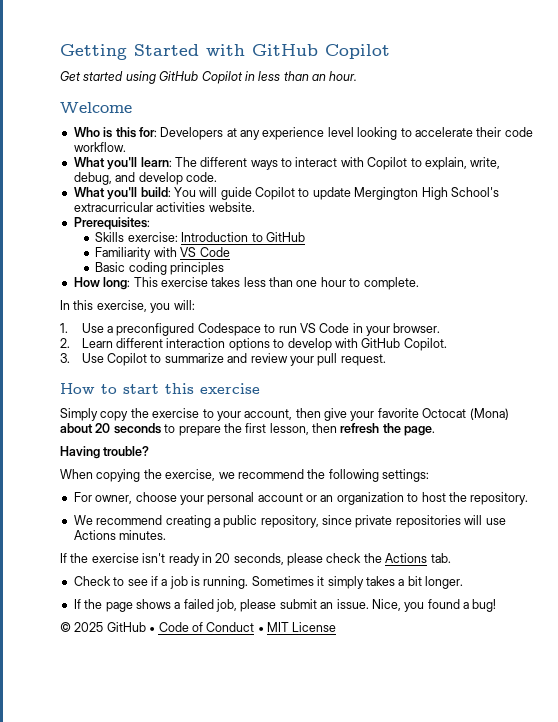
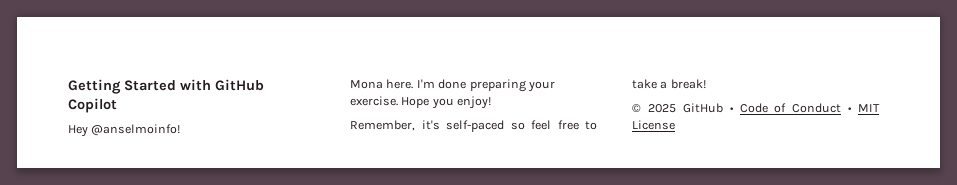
[60,71,358,84] [60,102,132,113] [73,127,533,140] [73,142,126,152] [73,157,501,170] [73,172,217,185] [73,187,499,200] [73,202,255,212] [73,217,150,230] [95,232,305,242] [95,247,230,260] [95,262,225,275] [73,277,419,290] [60,300,195,313] [60,323,441,336] [60,338,447,351] [60,353,386,366] [60,383,260,394] [60,408,509,421] [60,423,436,436] [60,446,150,459] [60,469,429,482] [73,492,529,505] [73,515,506,528] [73,530,167,540] [60,553,451,566] [73,576,463,589] [73,599,497,612] Get started using GitHub Copilot in less than an hour. // Welcome // Who is this for: Developers at any experience level looking to accelerate their code workflow. // What you'll learn: The different ways to interact with Copilot to explain, write, debug, and develop code. // What you'll build: You will guide Copilot to update Mergington High School's extracurricular activities website. // Prerequisites: // Skills exercise: Introduction to GitHub // Familiarity with VS Code // Basic coding principles // How long: This exercise takes less than one hour to complete. // In this exercise, you will: // 1. Use a preconfigured Codespace to run VS Code in your browser. // 2. Learn different interaction options to develop with GitHub Copilot. // 3. Use Copilot to summarize and review your pull request. // How to start this exercise // Simply copy the exercise to your account, then give your favorite Octocat (Mona) about 20 seconds to prepare the first lesson, then refresh the page. // Having trouble? // When copying the exercise, we recommend the following settings: // For owner, choose your personal account or an organization to host the repository. // We recommend creating a public repository, since private repositories will use Actions minutes. // If the exercise isn't ready in 20 seconds, please check the Actions tab. // Check to see if a job is running. Sometimes it simply takes a bit longer. // If the page shows a failed job, please submit an issue. Nice, you found a bug! -> [68,124,181,137] [350,79,555,92] [350,96,492,109] [350,120,597,132] [632,79,706,89] Hey @anselmoinfo! // Mona here. I'm done preparing your exercise. Hope you enjoy! // Remember, it's self-paced so feel free to take a break!

